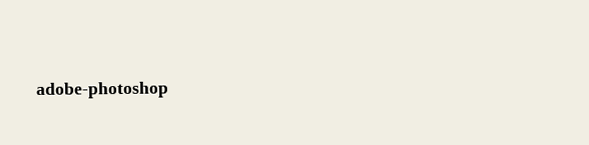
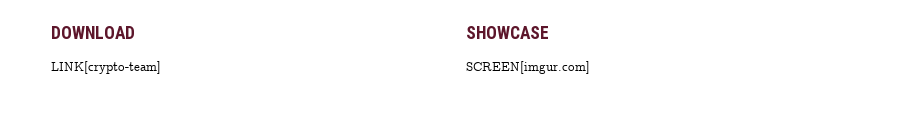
[36,81,169,99] adobe-photoshop -> [51,26,135,39] [51,61,161,74] [466,26,549,39] [466,61,590,74] DOWNLOAD // LINK[crypto-team] // SHOWCASE // SCREEN[imgur.com]

